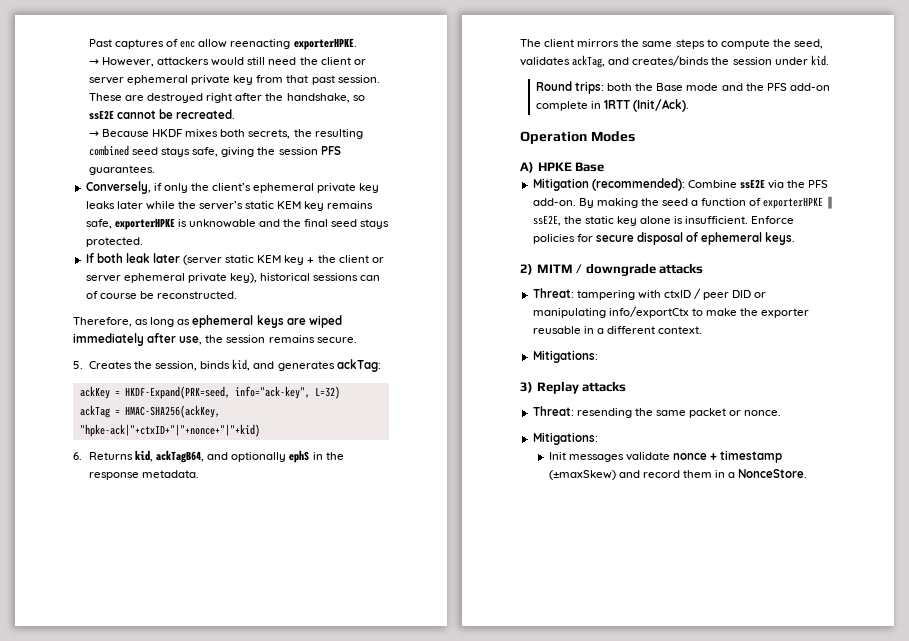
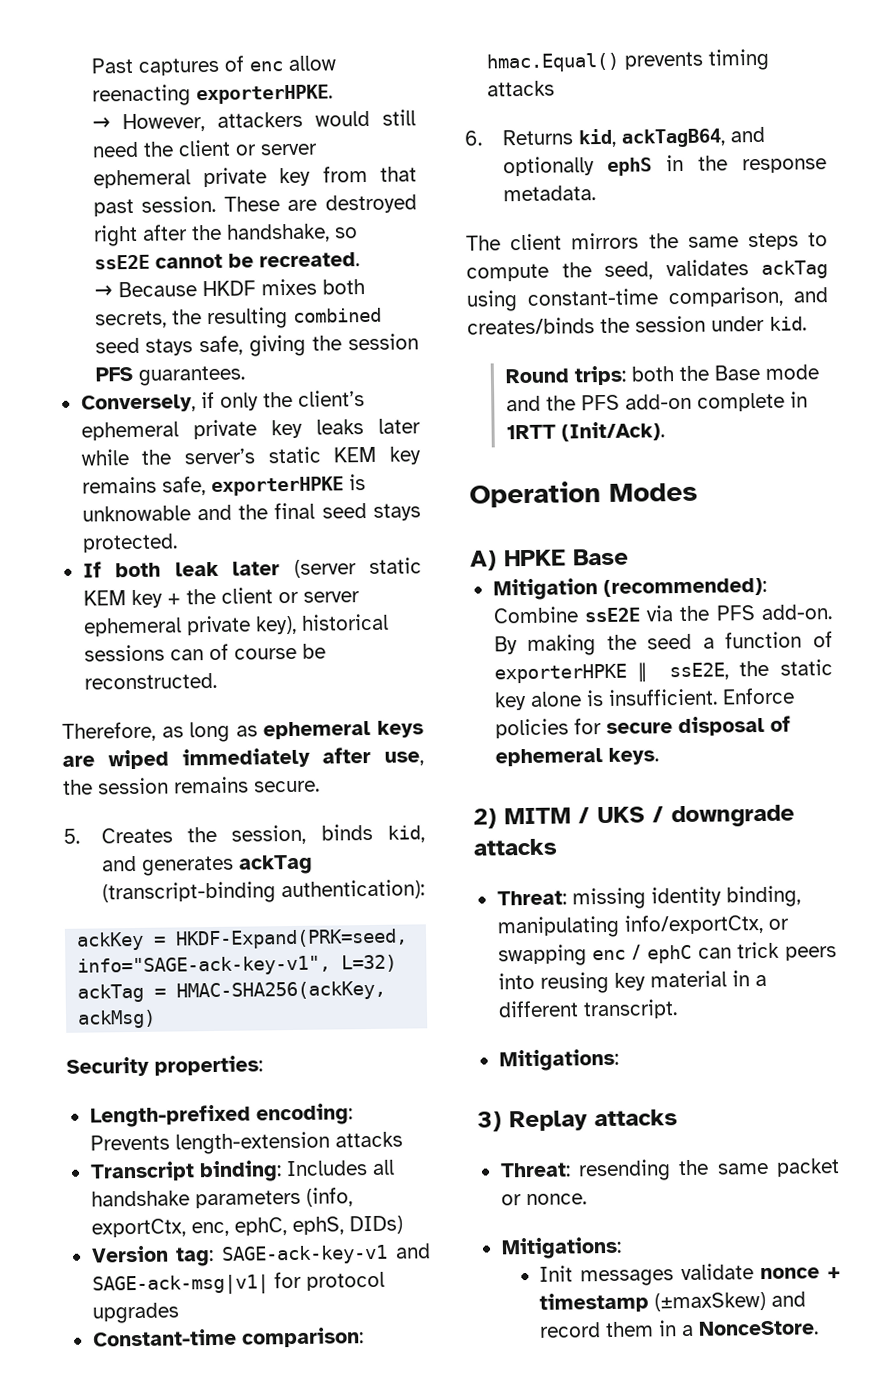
[336,359,381,372] ackTag: -> [237,854,313,875] [101,879,425,905] ackTag (transcript-binding authentication):
[234,386,310,399] info="ack-key", -> [77,955,332,977] info="SAGE-ack-key-v1",
[79,424,260,437] "hpke-ack|"+ctxID+"|"+nonce+"|"+kid) -> [77,1009,157,1029] [66,1055,263,1077] [89,1103,353,1128] [89,1131,403,1155] [89,1159,395,1183] [90,1187,353,1209] [90,1215,403,1238] [90,1243,431,1267] [91,1271,385,1296] [91,1302,179,1324] [92,1327,364,1348] [485,48,770,73] [486,80,555,97] ackMsg) // Security properties: // Length-prefixed encoding: Prevents length-extension attacks // Transcript binding: Includes all handshake parameters (info, exportCtx, enc, ephC, ephS, DIDs) // Version tag: SAGE-ack-key-v1 and SAGE-ack-msg|v1| for protocol upgrades // Constant-time comparison: hmac.Equal() prevents timing attacks
[572,55,606,68] ackTag, -> [761,260,828,279] [466,286,784,312] ackTag using constant-time comparison,
(583, 269) none -> [597,806,664,824] UKS /
[576,288,767,300] [532,306,810,318] [532,326,581,334] tampering with ctxID / peer DID or manipulating info/exportCtx to make the exporter reusable -> [571,885,801,910] [496,914,789,939] [497,941,837,967] [497,970,727,994] missing identity binding, manipulating info/exportCtx, or swapping enc / ephC can trick peers into reusing key material
[658,326,703,334] context. -> [582,999,678,1020] transcript.

